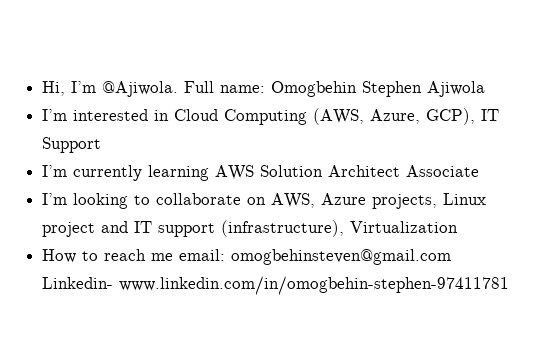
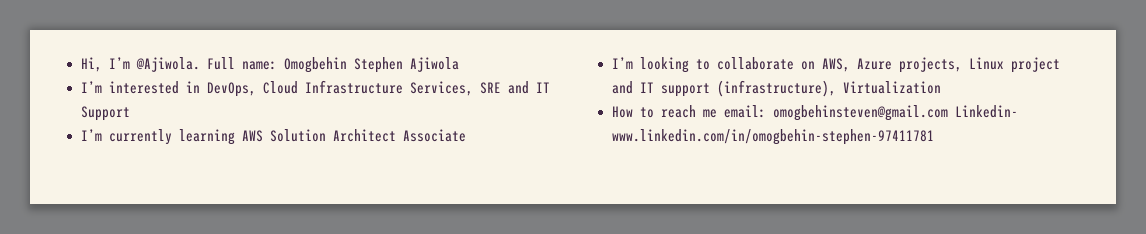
[174,108,476,125] Cloud Computing (AWS, Azure, GCP), -> [206,80,529,97] DevOps, Cloud Infrastructure Services, SRE and

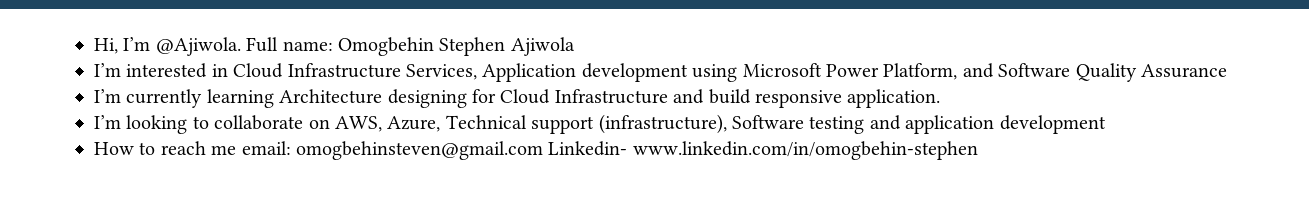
[206,82,256,97] DevOps, -> (228, 70) none
[479,81,550,94] [80,106,130,121] [80,129,466,145] SRE and IT Support // I’m currently learning AWS Solution Architect Associate -> [482,63,1227,82] [94,89,941,108] Application development using Microsoft Power Platform, and Software Quality Assurance // I’m currently learning Architecture designing for Cloud Infrastructure and build responsive application.
[856,57,1060,73] [611,80,941,97] Azure projects, Linux project and IT support (infrastructure), Virtualization -> [387,114,1106,134] Azure, Technical support (infrastructure), Software testing and application development
[611,129,934,145] www.linkedin.com/in/omogbehin-stephen-97411781 -> [632,141,978,160] www.linkedin.com/in/omogbehin-stephen

